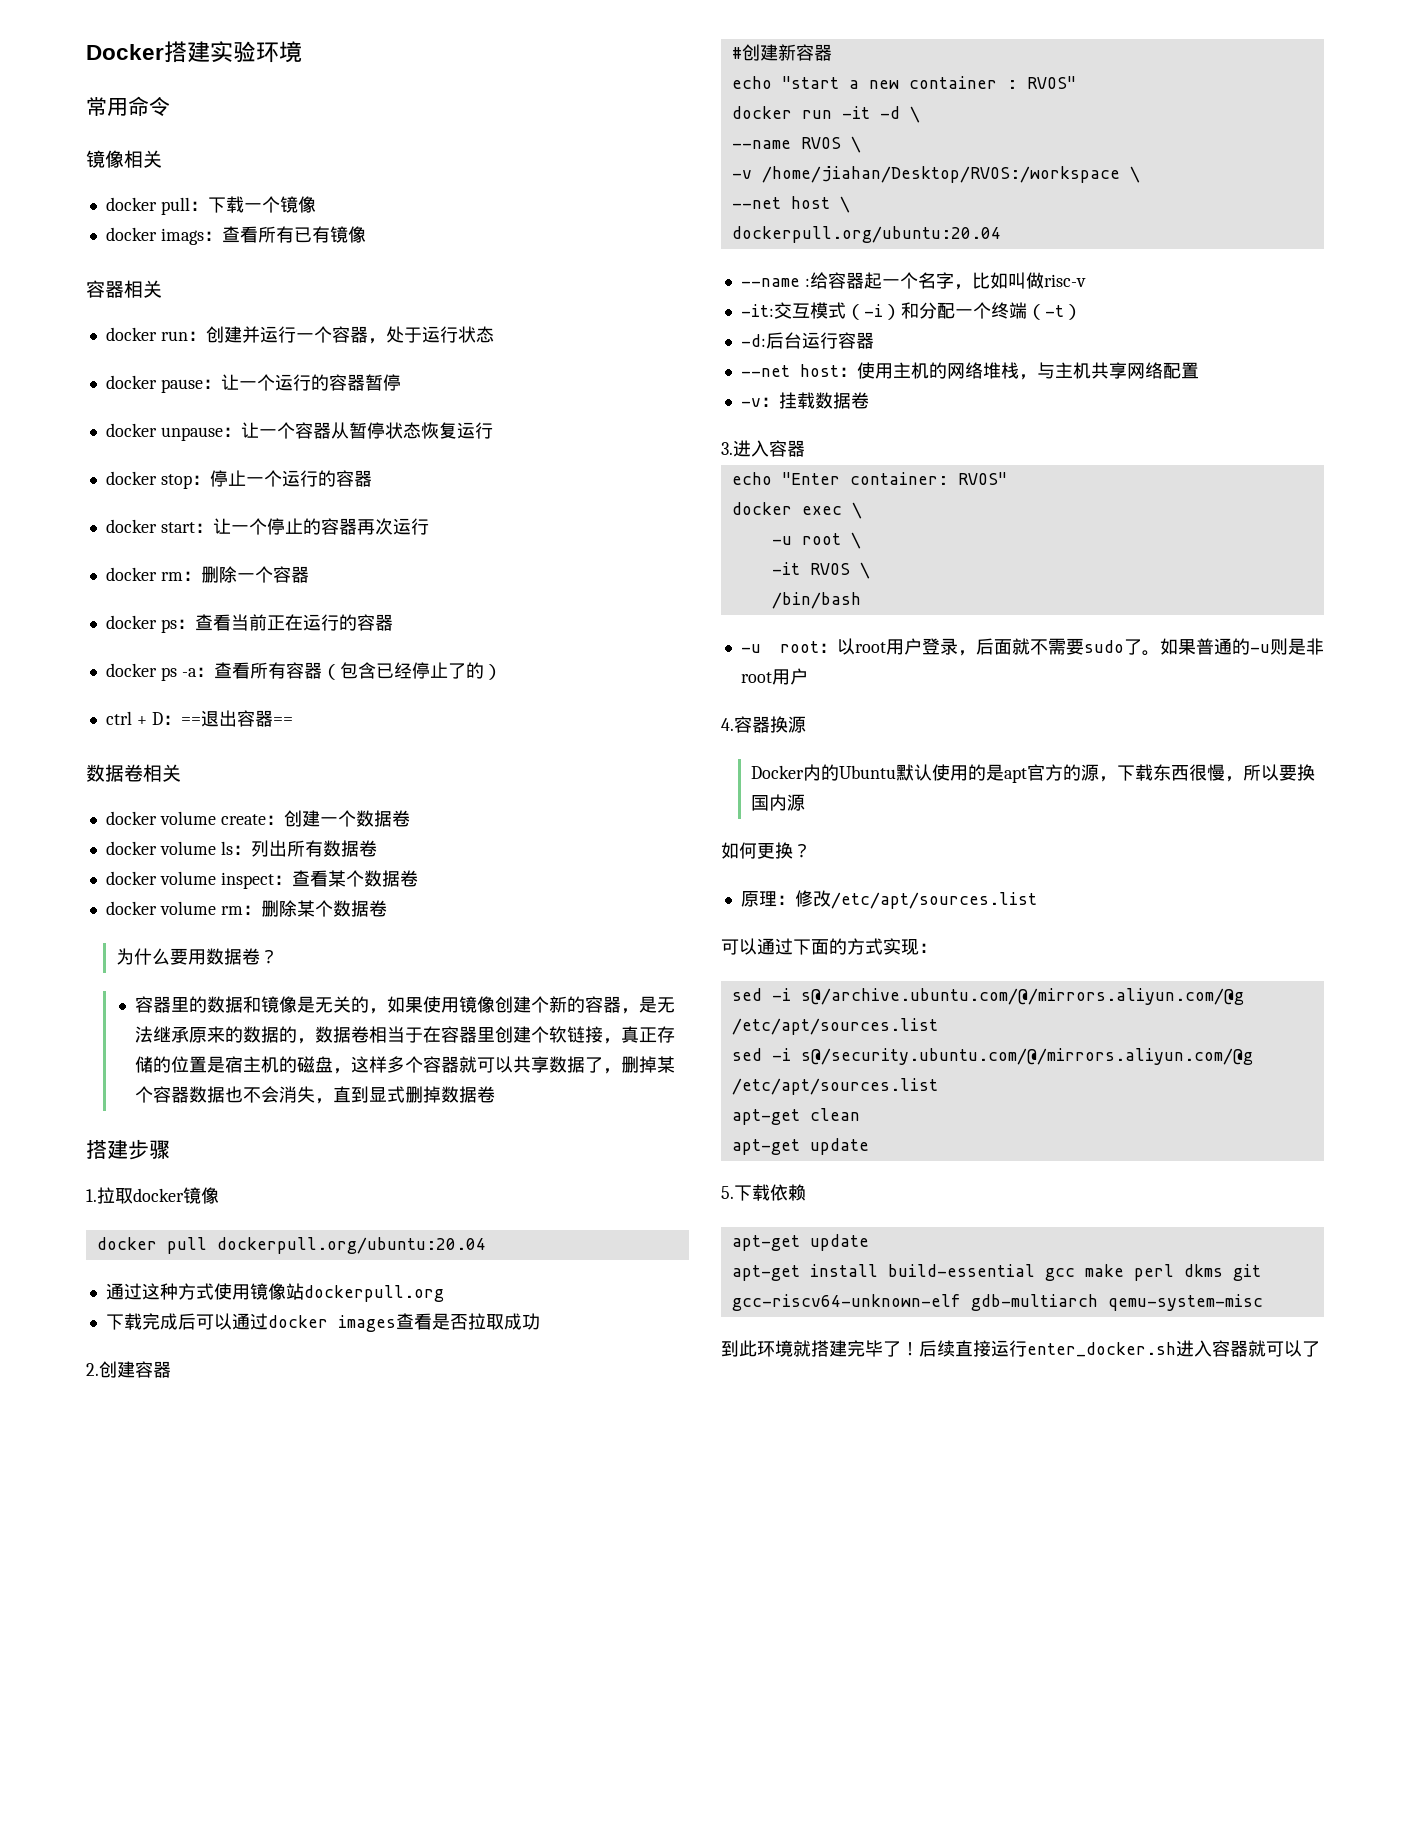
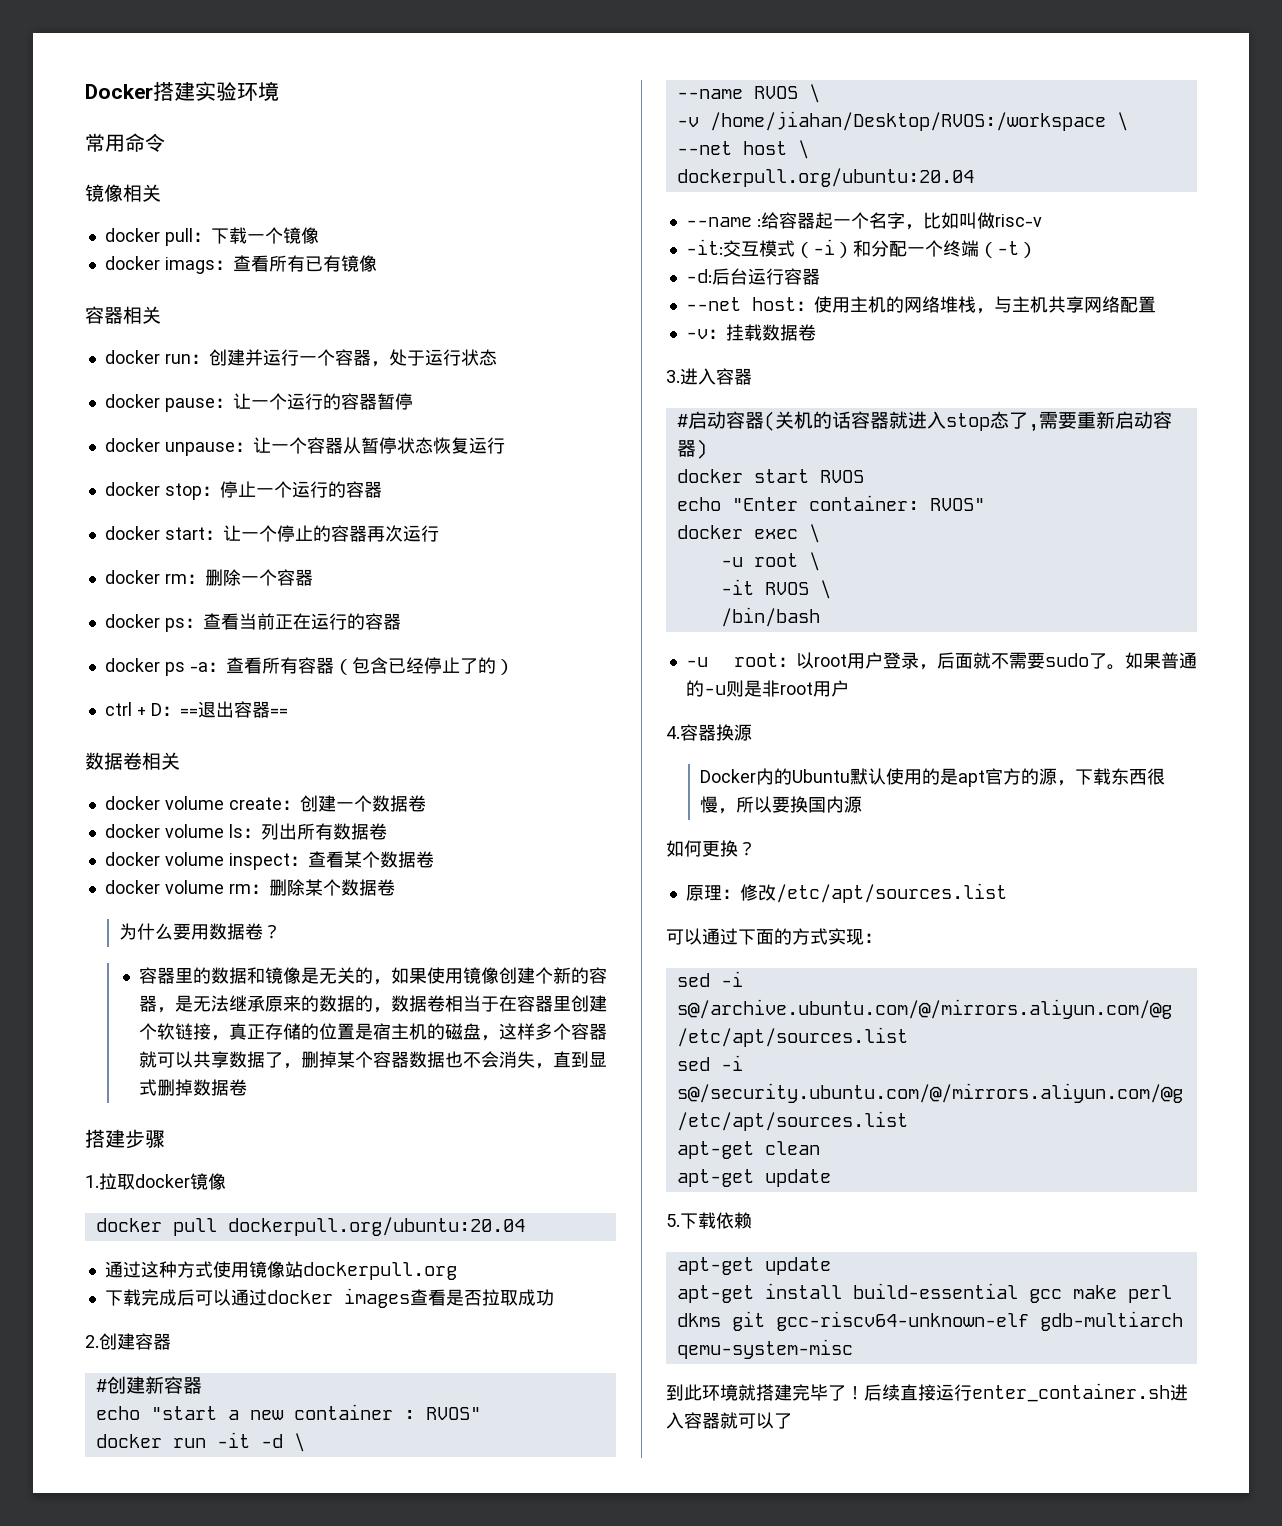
(805, 448) none -> [676,411,1172,432] [676,439,707,459] [676,469,864,483] // #启动容器(关机的话容器就进入stop态了,需要重新启动容器) // docker start RVOS
[1027,1342,1176,1357] enter_docker.sh -> [972,1383,1170,1402] enter_container.sh

